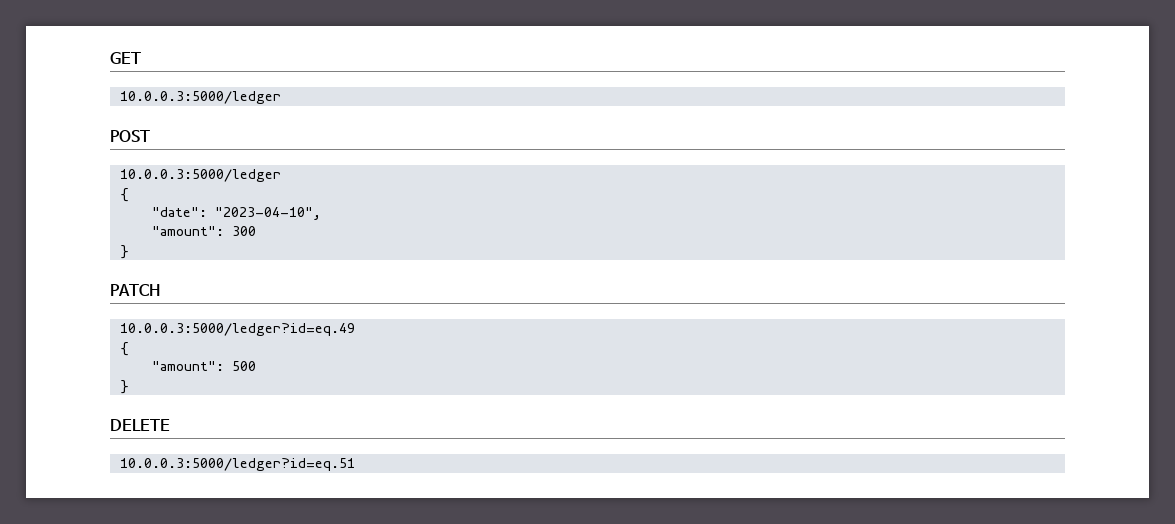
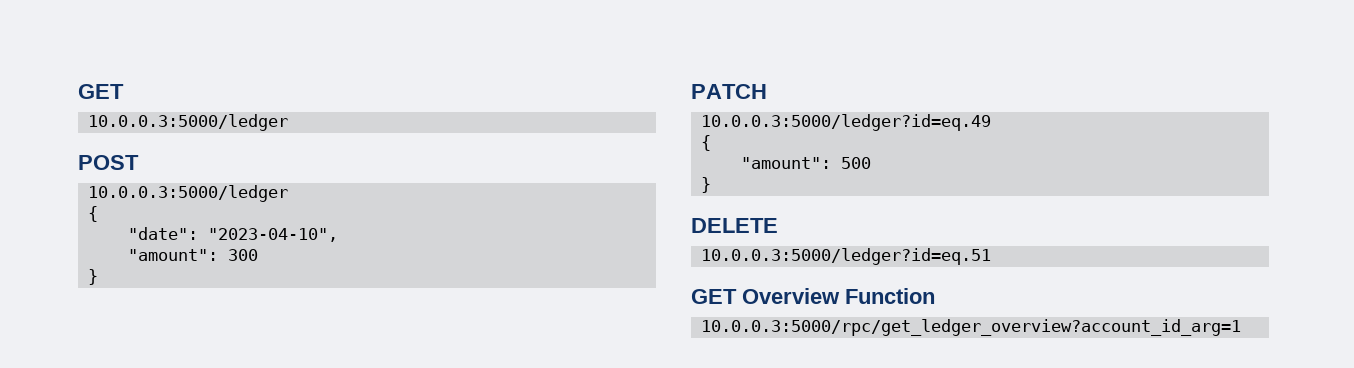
(355, 464) none -> [691,288,935,304] [701,319,1242,336] // GET Overview Function // 10.0.0.3:5000/rpc/get_ledger_overview?account_id_arg=1

